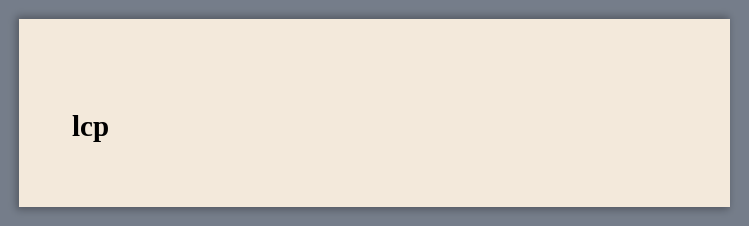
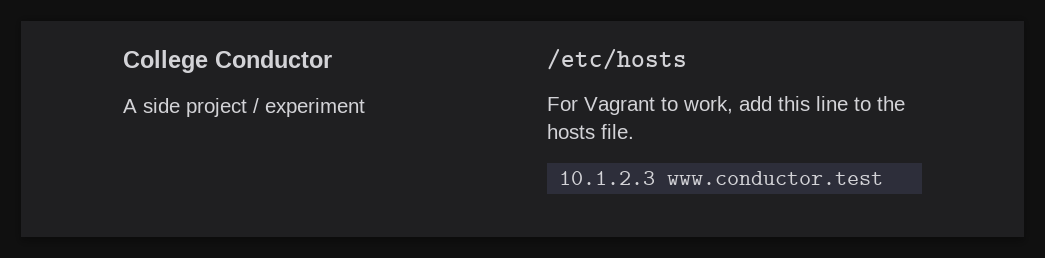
[72,115,109,142] lcp -> [123,50,332,73] [123,98,365,117] [547,48,687,70] [547,96,905,115] [547,124,634,139] [559,171,884,185] College Conductor // A side project / experiment // /etc/hosts // For Vagrant to work, add this line to the hosts file. // 10.1.2.3 www.conductor.test

